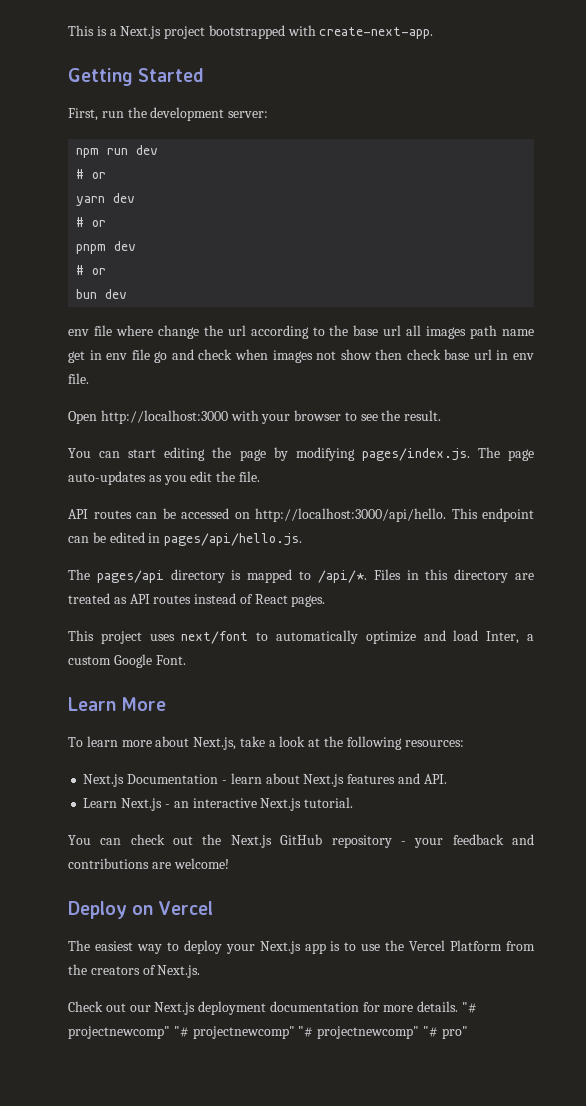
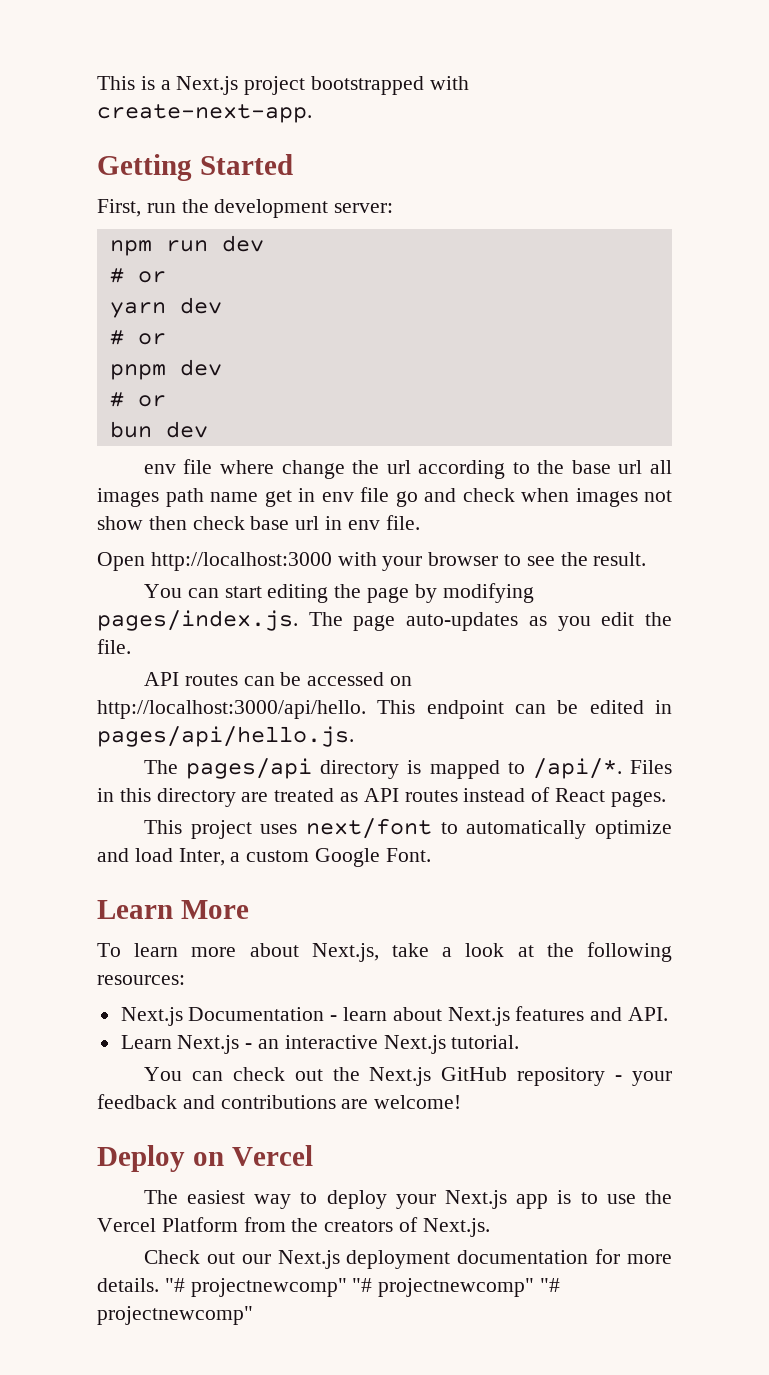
[422,1026,468,1039] "# pro" -> (253, 1315) none

